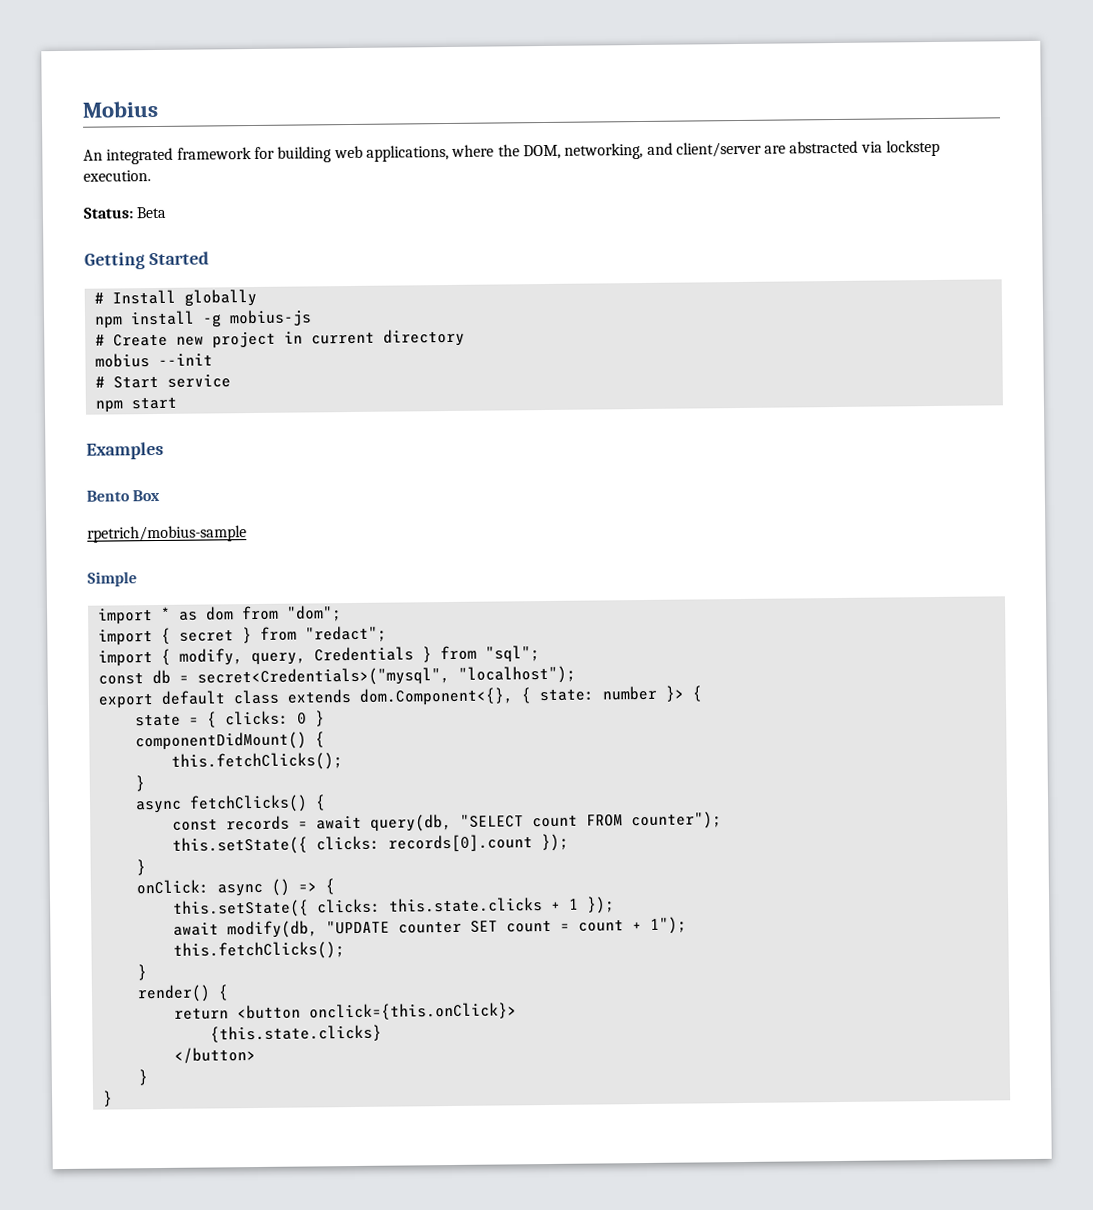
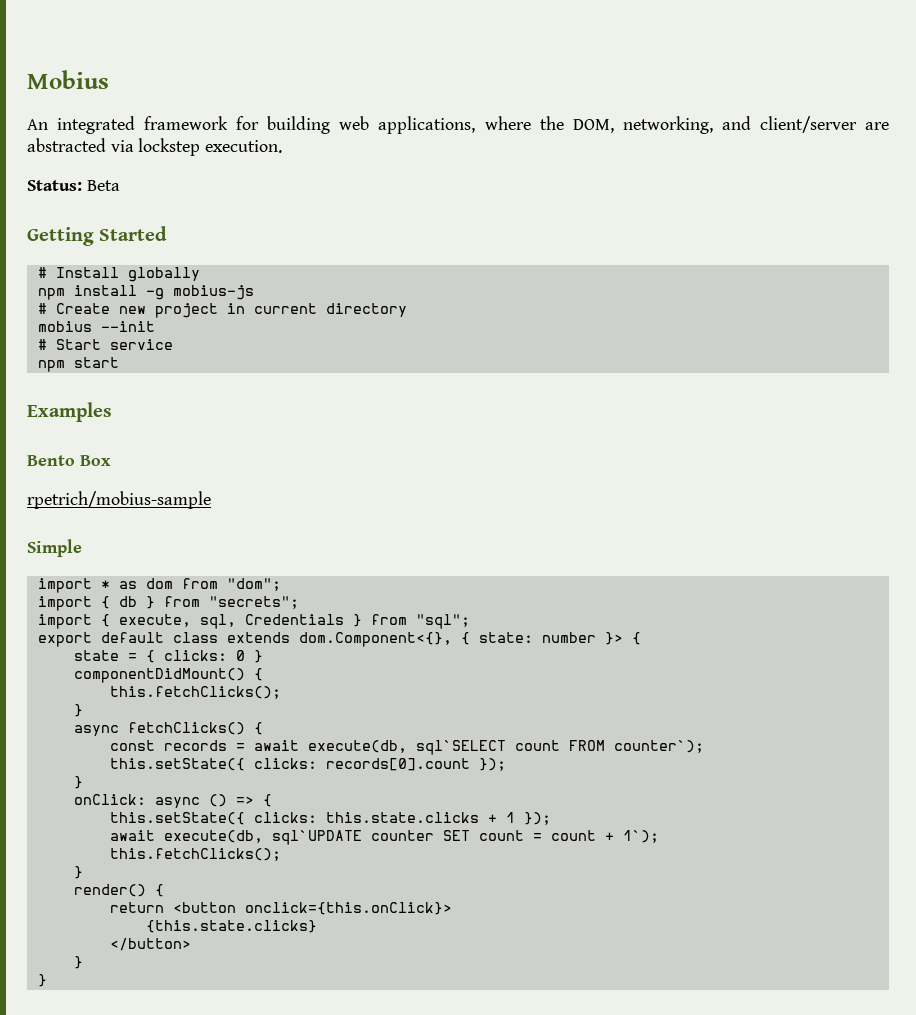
[178,625,387,644] [97,648,306,667] secret } from "redact"; // import { modify, query, -> [118,596,299,609] [37,614,236,629] db } from "secrets"; // import { execute, sql,
[97,665,576,687] // const db = secret<Credentials>("mysql", "localhost"); -> (470, 621) none
[369,813,524,832] query(db, "SELECT -> [307,740,506,755] execute(db, sql`SELECT
[630,811,722,830] counter"); -> [613,740,704,753] counter`);
[226,920,390,939] modify(db, "UPDATE -> [163,830,362,845] execute(db, sql`UPDATE
[649,916,687,934] 1"); -> [622,830,659,843] 1`);

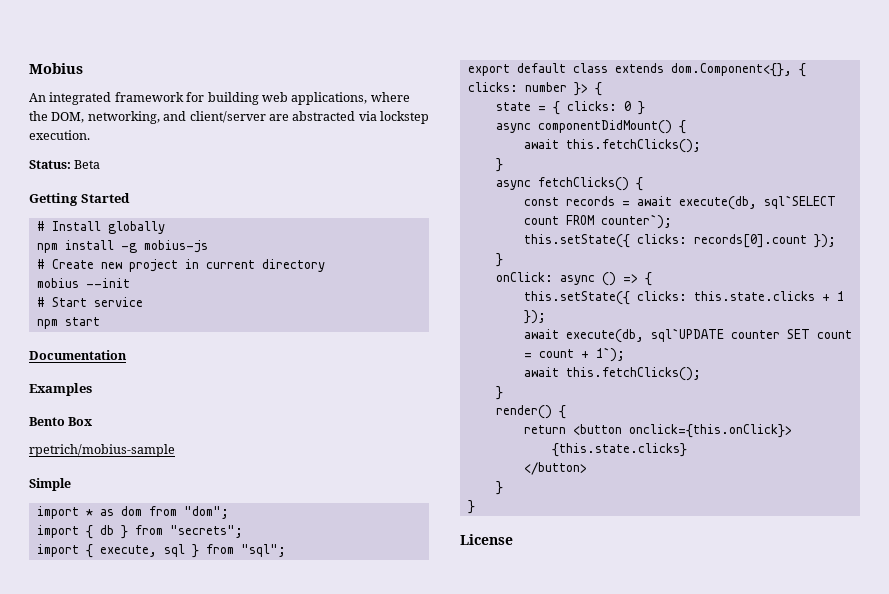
(119, 362) none -> [29,350,127,360] // Documentation
[199,614,344,629] sql, Credentials -> [163,544,185,557] sql
[478,632,533,643] state: -> [467,82,518,92] clicks:
(263, 656) none -> [495,123,531,133] async
(263, 674) none -> [523,139,559,149] await
(659, 836) none -> [523,367,559,377] await
(47, 980) none -> [460,534,513,545] // License

